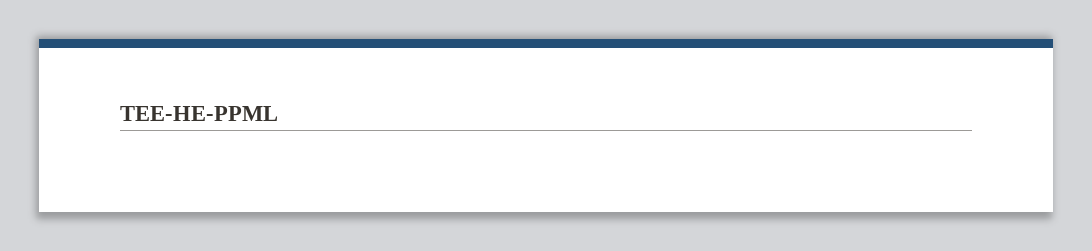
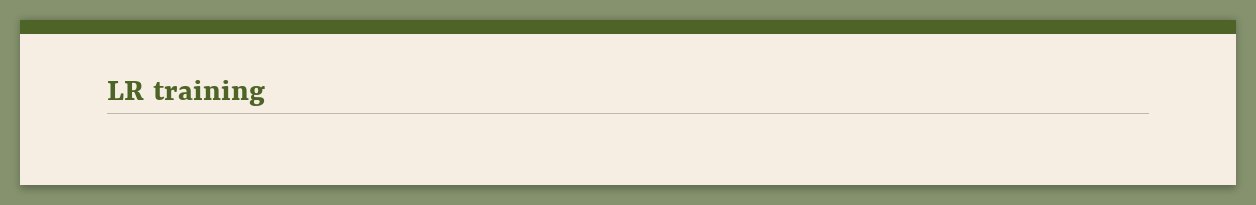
[120,106,278,121] TEE-HE-PPML -> [107,80,265,106] LR training

